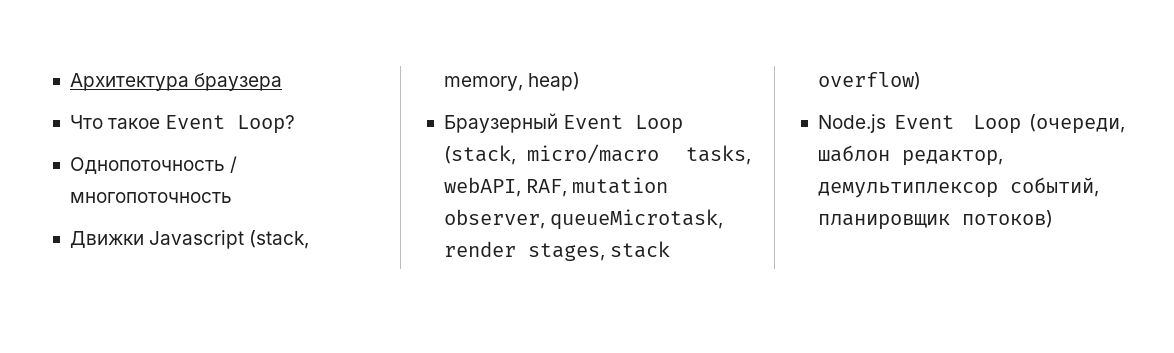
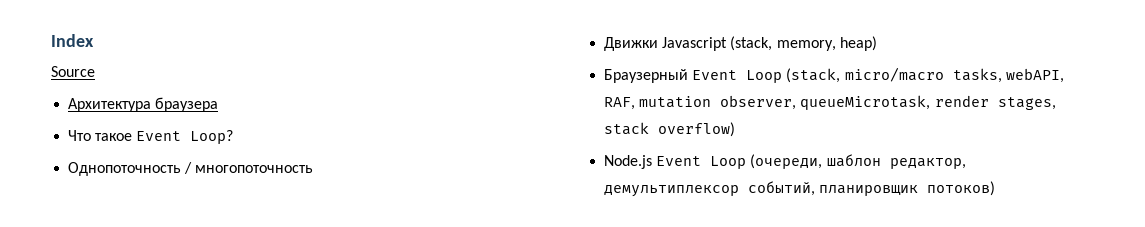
(69, 82) none -> [51,34,94,47] [51,66,95,77] Index // Source //

